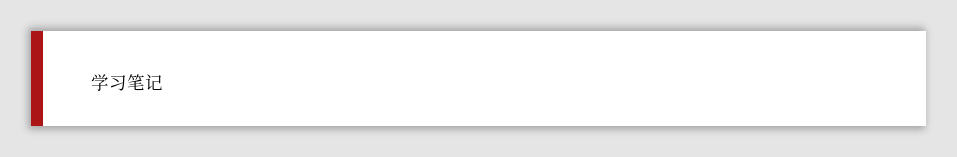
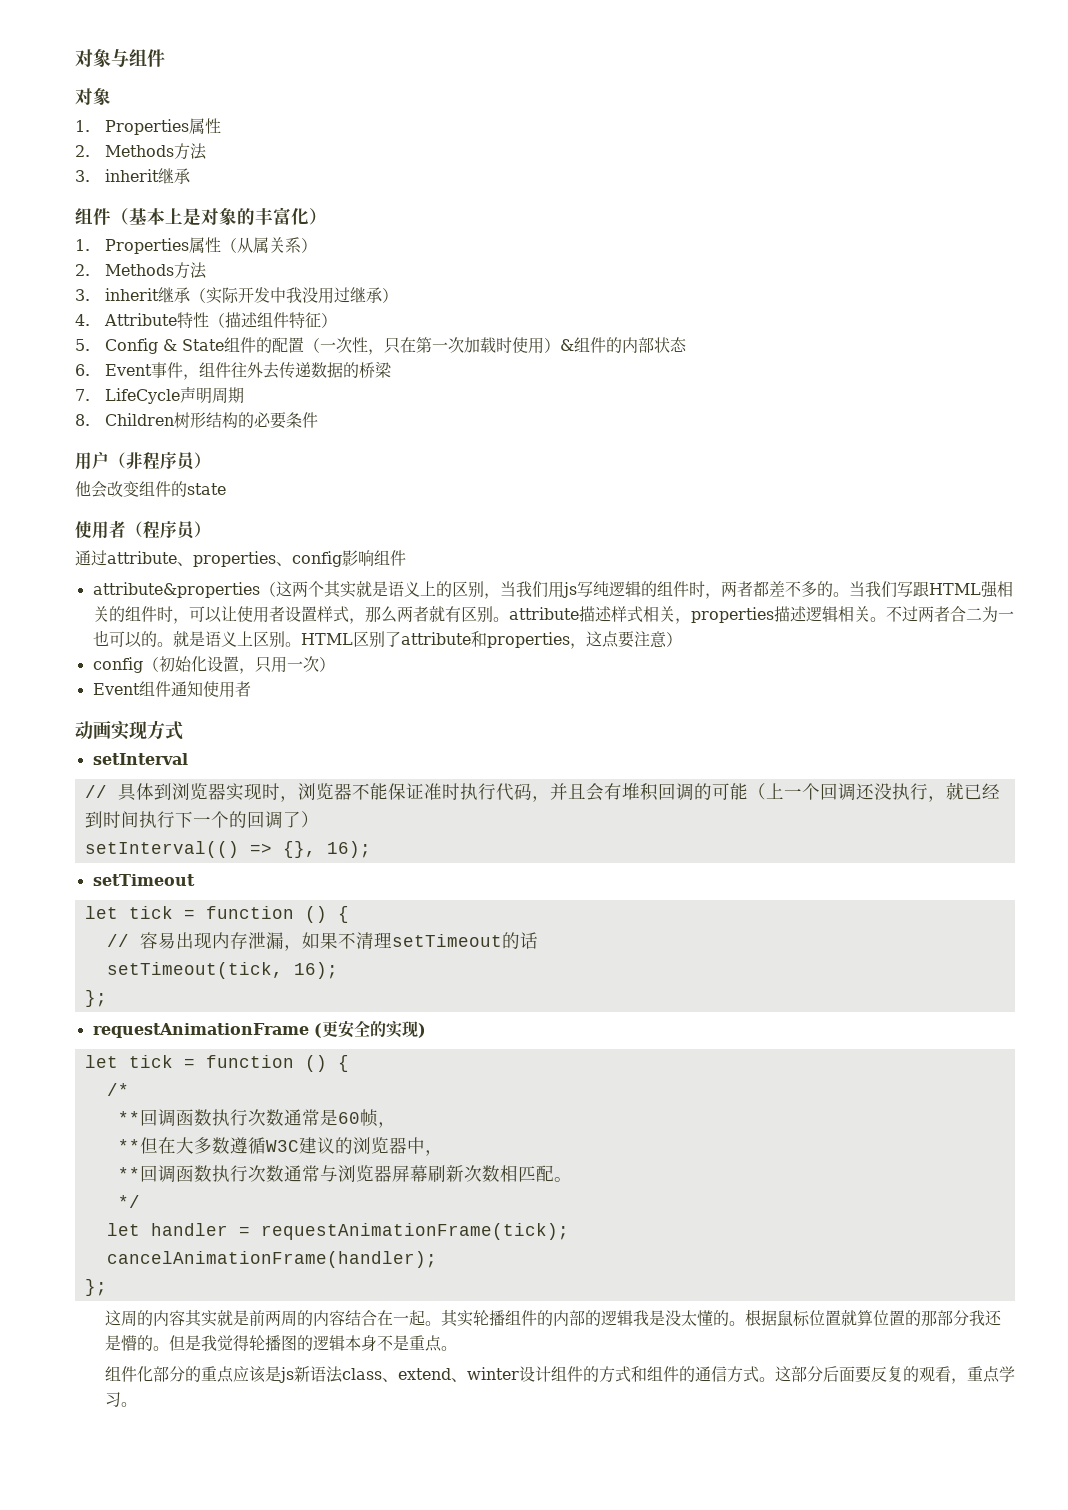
[91,74,163,91] 学习笔记 -> [75,49,165,67] [75,88,111,105] [75,118,221,135] [75,143,207,160] [75,168,190,184] [75,207,327,226] [75,237,317,254] [75,262,207,279] [75,287,398,304] [75,312,337,329] [75,337,687,355] [75,361,392,380] [75,386,244,404] [75,412,318,429] [75,451,211,471] [75,481,226,498] [75,520,211,540] [75,550,406,567] [92,581,1013,599] [92,606,1014,624] [92,630,682,649] [92,656,335,674] [92,681,251,698] [75,720,183,740] [92,753,188,765] [84,782,1000,802] [84,811,319,829] [84,841,371,858] [92,874,195,886] [84,906,349,923] [106,932,538,951] [106,962,338,979] [84,990,107,1007] [92,1021,426,1038] [84,1055,349,1072] [106,1083,129,1096] [117,1109,396,1128] [117,1137,443,1156] [117,1165,572,1183] [117,1195,140,1208] [106,1223,569,1240] [106,1251,437,1268] [84,1279,107,1296] [104,1309,1002,1327] [104,1335,457,1352] [104,1366,1015,1384] [104,1392,137,1407] 对象与组件 // 对象 // 1. Properties属性 // 2. Methods方法 // 3. inherit继承 // 组件（基本上是对象的丰富化） // 1. Properties属性（从属关系） // 2. Methods方法 // 3. inherit继承（实际开发中我没用过继承） // 4. Attribute特性（描述组件特征） // 5. Config & State组件的配置（一次性，只在第一次加载时使用）&组件的内部状态 // 6. Event事件，组件往外去传递数据的桥梁 // 7. LifeCycle声明周期 // 8. Children树形结构的必要条件 // 用户（非程序员） // 他会改变组件的state // 使用者（程序员） // 通过attribute、properties、config影响组件 // attribute&properties（这两个其实就是语义上的区别，当我们用js写纯逻辑的组件时，两者都差不多的。当我们写跟HTML强相关的组件时，可以让使用者设置样式，那么两者就有区别。attribute描述样式相关，properties描述逻辑相关。不过两者合二为一也可以的。就是语义上区别。HTML区别了attribute和properties，这点要注意） // config（初始化设置，只用一次） // Event组件通知使用者 // 动画实现方式 // setInterval // // 具体到浏览器实现时，浏览器不能保证准时执行代码，并且会有堆积回调的可能（上一个回调还没执行，就已经到时间执行下一个的回调了） // setInterval(() => {}, 16); // setTimeout // let tick = function () { // // 容易出现内存泄漏，如果不清理setTimeout的话 // setTimeout(tick, 16); // }; // requestAnimationFrame (更安全的实现) // let tick = function () { // /* // **回调函数执行次数通常是60帧， // **但在大多数遵循W3C建议的浏览器中， // **回调函数执行次数通常与浏览器屏幕刷新次数相匹配。 // */ // let handler = requestAnimationFrame(tick); // cancelAnimationFrame(handler); // }; // 这周的内容其实就是前两周的内容结合在一起。其实轮播组件的内部的逻辑我是没太懂的。根据鼠标位置就算位置的那部分我还是懵的。但是我觉得轮播图的逻辑本身不是重点。 // 组件化部分的重点应该是js新语法class、extend、winter设计组件的方式和组件的通信方式。这部分后面要反复的观看，重点学习。

